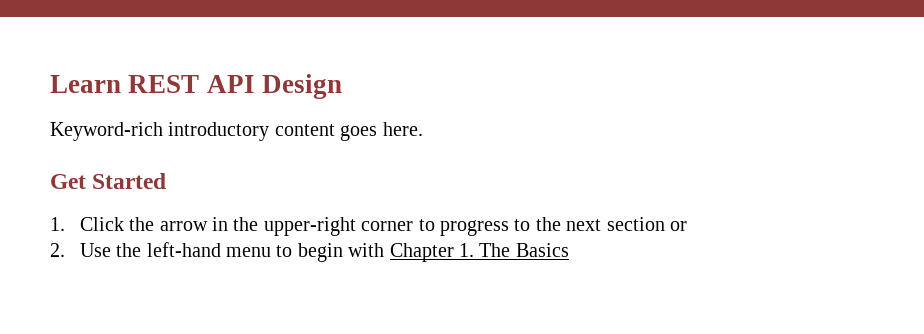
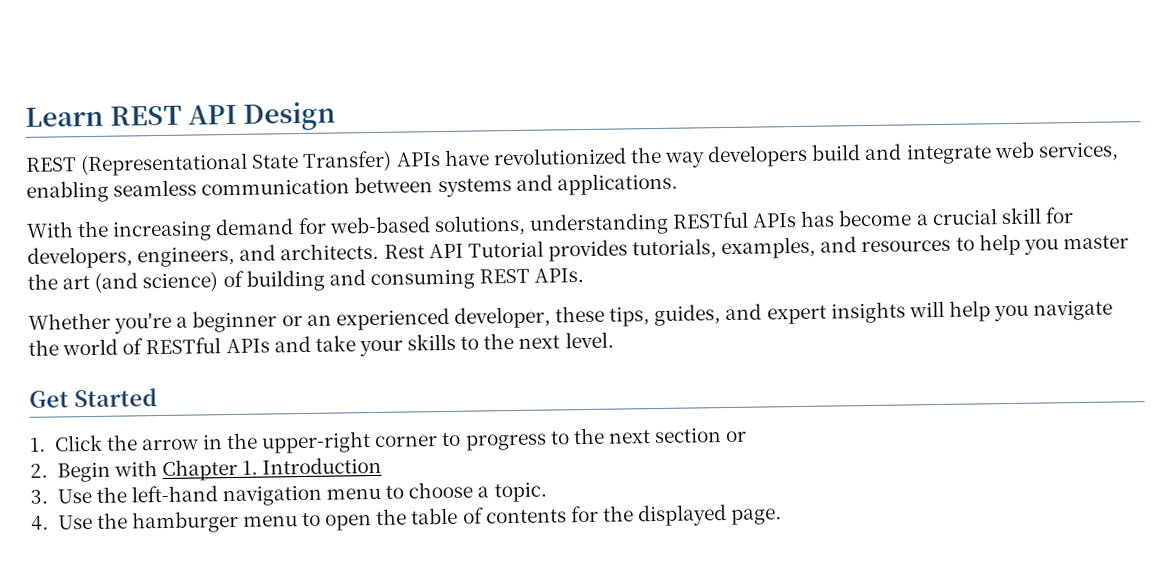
[50,122,423,141] Keyword-rich introductory content goes here. -> [26,141,1119,177] [26,172,678,203] [26,207,1074,242] [27,233,1129,269] [27,268,585,293] [28,299,1114,334] [28,331,614,357] REST (Representational State Transfer) APIs have revolutionized the way developers build and integrate web services, enabling seamless communication between systems and applications. // With the increasing demand for web-based solutions, understanding RESTful APIs has become a crucial skill for developers, engineers, and architects. Rest API Tutorial provides tutorials, examples, and resources to help you master the art (and science) of building and consuming REST APIs. // Whether you're a beginner or an experienced developer, these tips, guides, and expert insights will help you navigate the world of RESTful APIs and take your skills to the next level.
(65, 250) none -> [56,456,383,483] [30,489,48,504] Begin with Chapter 1. Introduction // 3.
[225,243,569,262] menu to begin with Chapter 1. The Basics -> [221,481,547,507] [31,504,783,534] navigation menu to choose a topic. // 4. Use the hamburger menu to open the table of contents for the displayed page.

